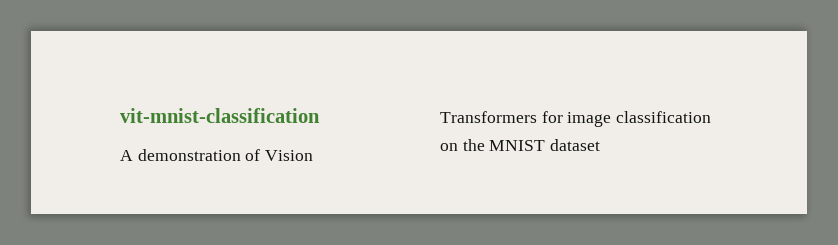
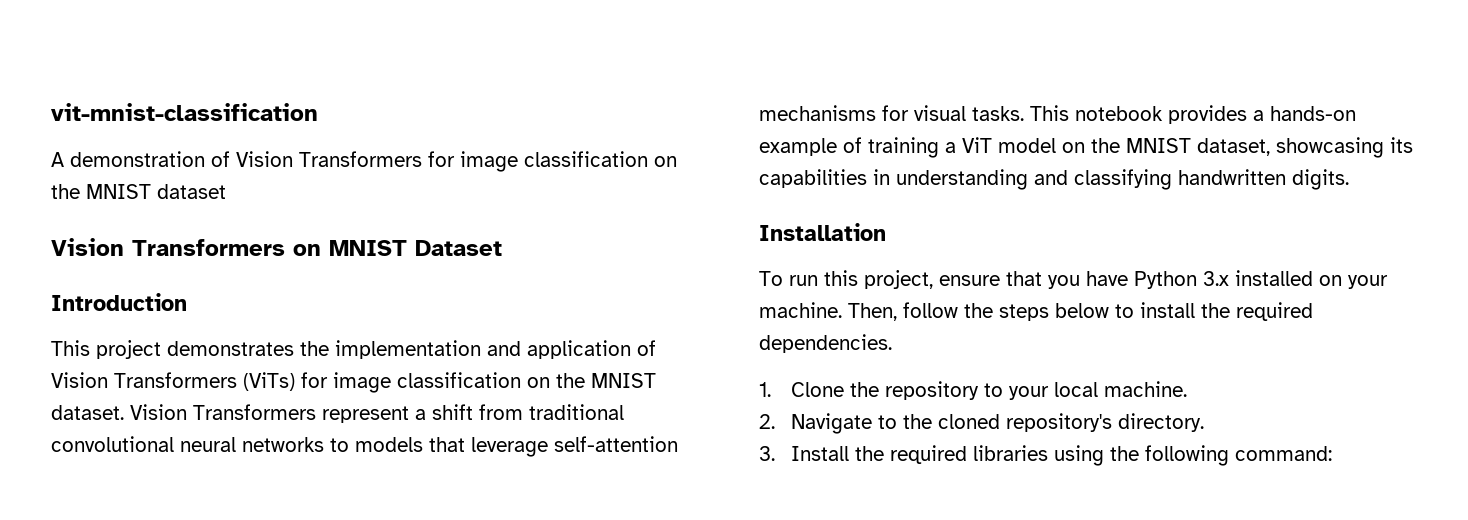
(601, 145) none -> [51,238,502,256] [51,293,187,311] [51,340,656,359] [51,372,656,393] [51,404,624,423] [51,436,678,457] [759,105,1356,124] [759,137,1413,158] [759,169,1349,190] [759,223,886,241] [759,270,1388,289] [759,302,1313,321] [759,334,892,353] [759,381,1187,400] [759,413,1204,434] [759,445,1332,466] // Vision Transformers on MNIST Dataset // Introduction // This project demonstrates the implementation and application of Vision Transformers (ViTs) for image classification on the MNIST dataset. Vision Transformers represent a shift from traditional convolutional neural networks to models that leverage self-attention mechanisms for visual tasks. This notebook provides a hands-on example of training a ViT model on the MNIST dataset, showcasing its capabilities in understanding and classifying handwritten digits. // Installation // To run this project, ensure that you have Python 3.x installed on your machine. Then, follow the steps below to install the required dependencies. // 1. Clone the repository to your local machine. // 2. Navigate to the cloned repository's directory. // 3. Install the required libraries using the following command:

